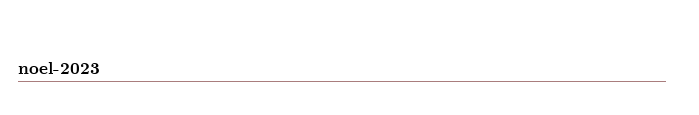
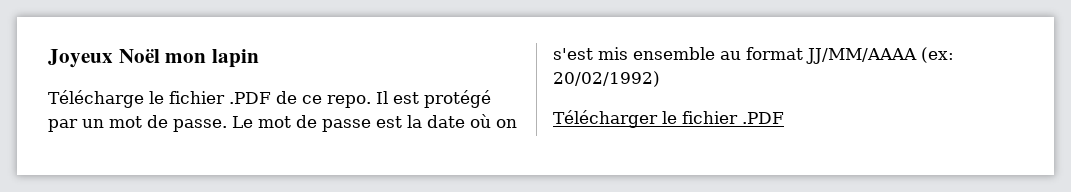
[18,62,100,74] noel-2023 -> [48,49,260,68] [48,90,491,108] [48,114,517,132] [553,47,954,64] [553,71,660,87] [553,110,784,128] Joyeux Noël mon lapin // Télécharge le fichier .PDF de ce repo. Il est protégé par un mot de passe. Le mot de passe est la date où on s'est mis ensemble au format JJ/MM/AAAA (ex: 20/02/1992) // Télécharger le fichier .PDF

